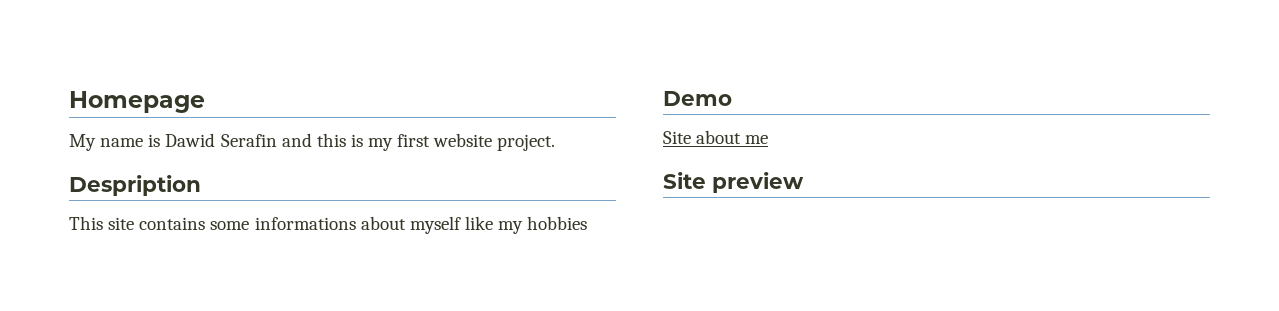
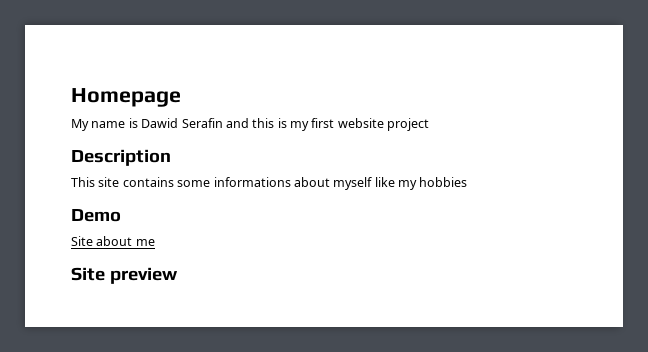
[497,134,556,151] [69,175,201,196] project. // Despription -> [387,118,430,131] [71,149,171,166] project // Description

